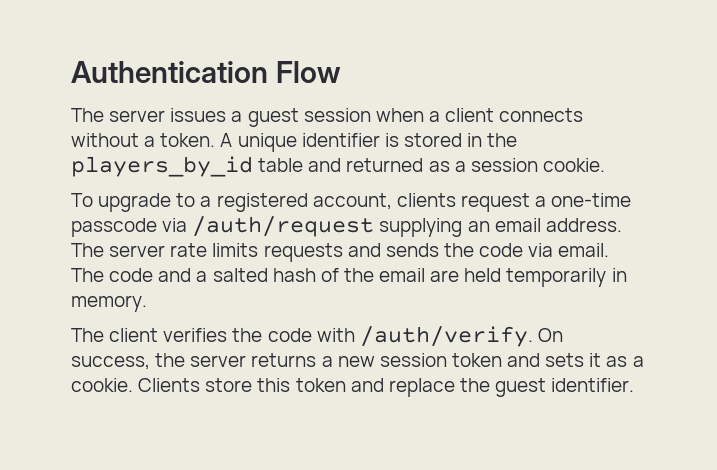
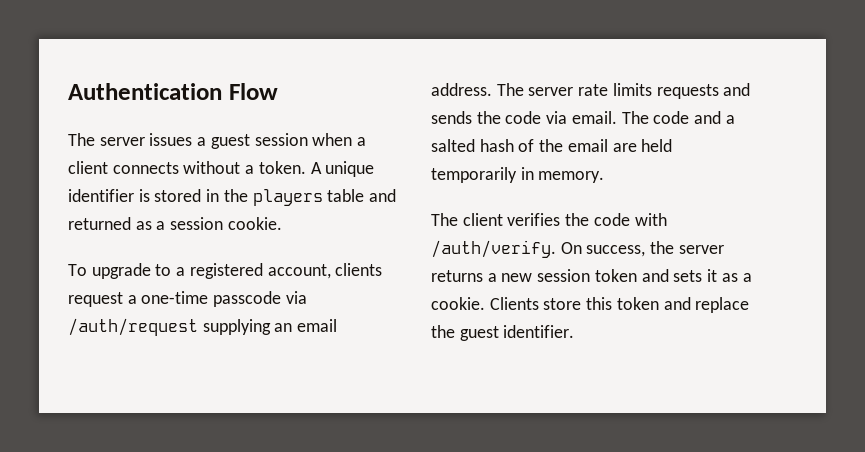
[71,156,253,177] players_by_id -> [252,189,323,206] players

